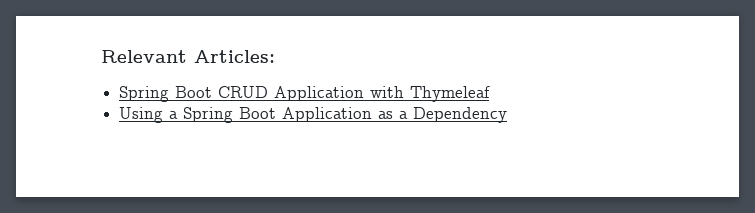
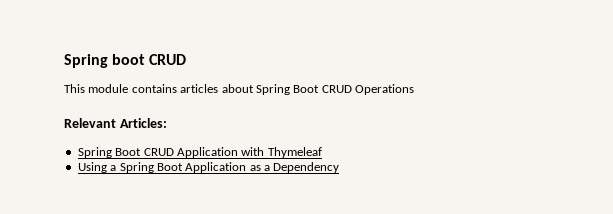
(101, 56) none -> [64,54,187,68] [64,84,414,95] Spring boot CRUD // This module contains articles about Spring Boot CRUD Operations //

